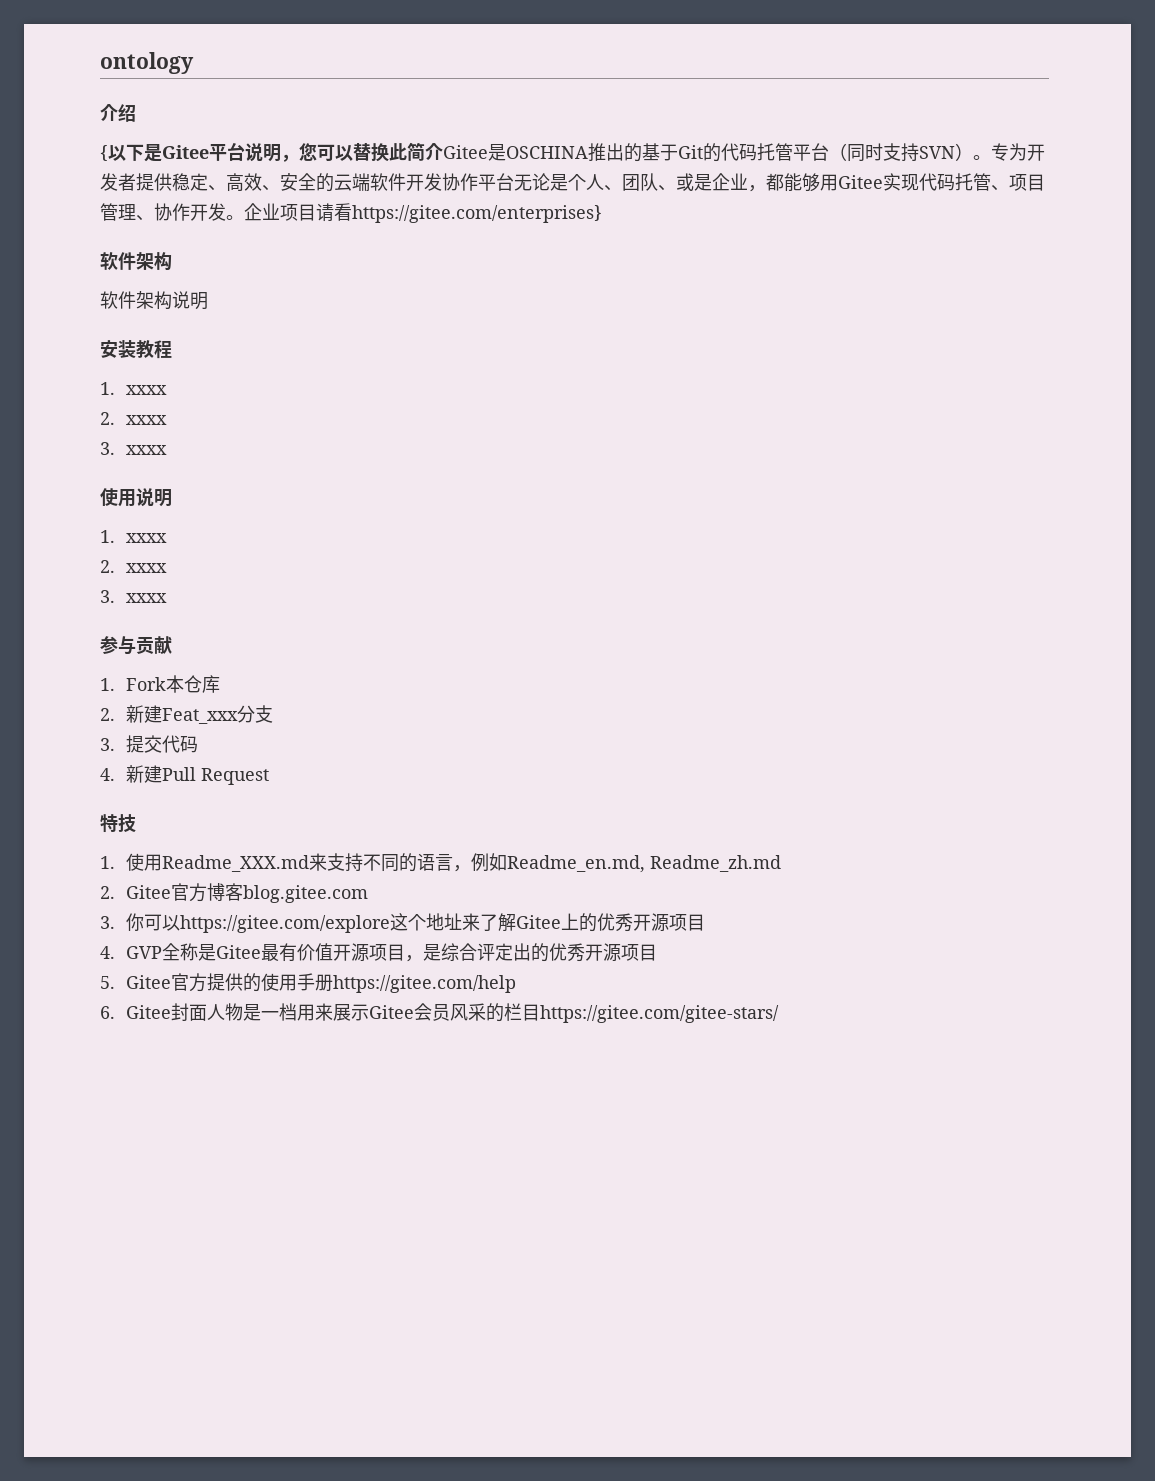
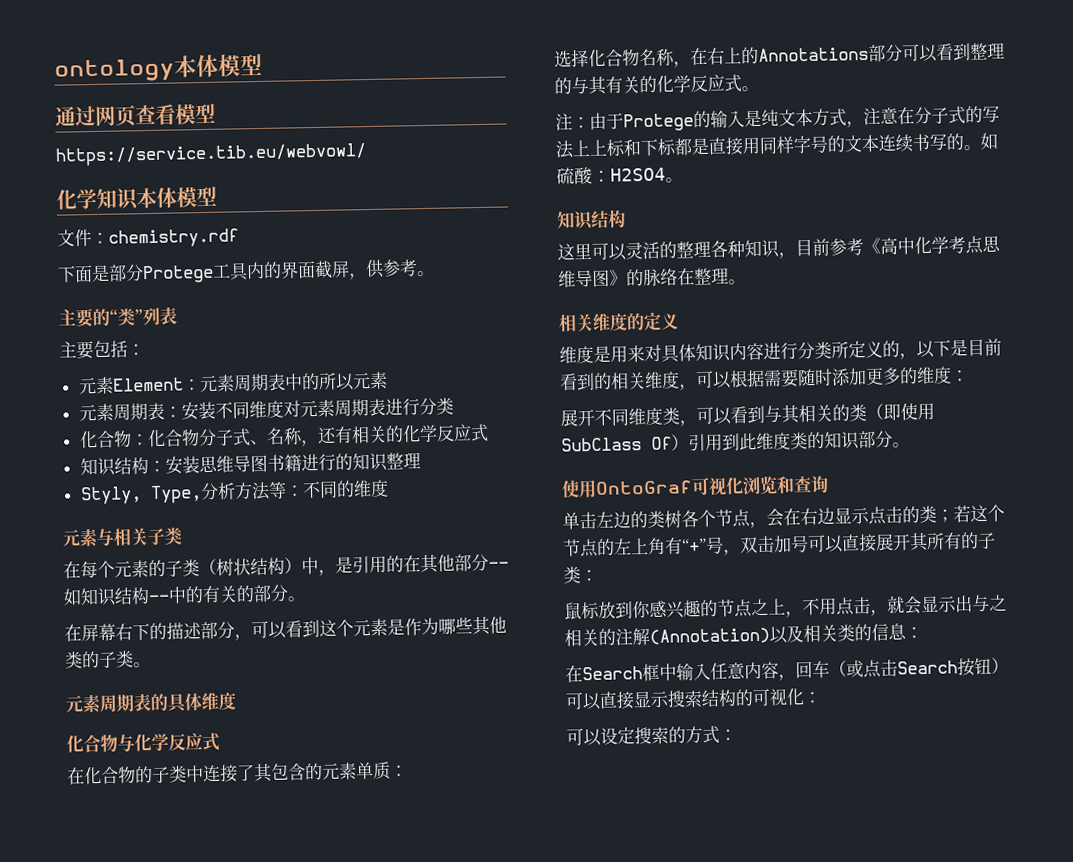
[100,104,136,122] [100,142,1045,162] [100,173,1045,192] [100,203,602,223] [100,252,172,271] [100,291,208,310] [100,340,172,359] [100,382,168,395] [100,412,168,425] [100,442,168,455] [100,488,172,507] [100,530,168,543] [100,560,168,573] [100,590,168,603] [100,636,172,655] [100,675,221,693] [100,705,274,724] [100,735,199,753] [100,765,270,785] [100,814,136,833] [100,853,782,873] [100,883,369,903] [100,913,706,933] [100,943,658,962] [100,973,517,993] [100,1003,780,1023] // 介绍 // {以下是Gitee平台说明，您可以替换此简介Gitee是OSCHINA推出的基于Git的代码托管平台（同时支持SVN）。专为开发者提供稳定、高效、安全的云端软件开发协作平台无论是个人、团队、或是企业，都能够用Gitee实现代码托管、项目管理、协作开发。企业项目请看https://gitee.com/enterprises} // 软件架构 // 软件架构说明 // 安装教程 // 1. xxxx // 2. xxxx // 3. xxxx // 使用说明 // 1. xxxx // 2. xxxx // 3. xxxx // 参与贡献 // 1. Fork本仓库 // 2.新建Feat_xxx分支 // 3.提交代码 // 4.新建Pull Request // 特技 // 1.使用Readme_XXX.md来支持不同的语言，例如Readme_en.md, Readme_zh.md // 2. Gitee官方博客blog.gitee.com // 3.你可以https://gitee.com/explore这个地址来了解Gitee上的优秀开源项目 // 4. GVP全称是Gitee最有价值开源项目，是综合评定出的优秀开源项目 // 5. Gitee官方提供的使用手册https://gitee.com/help // 6. Gitee封面人物是一档用来展示Gitee会员风采的栏目https://gitee.com/gitee-stars/ -> [174,53,263,78] [55,103,216,127] [55,143,367,167] [56,186,217,211] [57,228,239,248] [57,259,435,284] [58,306,178,328] [59,340,145,360] [77,371,388,395] [78,397,454,422] [78,423,489,449] [79,452,421,476] [79,479,389,505] [62,527,183,548] [63,553,509,579] [63,584,306,606] [64,615,507,642] [64,650,151,669] [65,691,237,714] [66,732,220,753] [67,761,408,785] [554,42,1005,68] [554,74,759,95] [555,105,1000,132] [555,132,998,159] [556,166,683,185] [557,209,626,231] [557,235,1001,261] [558,267,746,288] [558,311,679,333] [559,338,1002,364] [559,366,969,391] [560,402,935,427] [561,430,910,452] [561,475,829,499] [562,504,1005,530] [562,531,996,558] [563,566,598,584] [564,594,1007,620] [564,623,923,647] [565,657,1009,683] [565,688,821,711] [566,725,737,747] 本体模型 // 通过网页查看模型 // https://service.tib.eu/webvowl/ // 化学知识本体模型 // 文件：chemistry.rdf // 下面是部分Protege工具内的界面截屏，供参考。 // 主要的“类”列表 // 主要包括： // 元素Element：元素周期表中的所以元素 // 元素周期表：安装不同维度对元素周期表进行分类 // 化合物：化合物分子式、名称，还有相关的化学反应式 // 知识结构：安装思维导图书籍进行的知识整理 // Styly, Type,分析方法等：不同的维度 // 元素与相关子类 // 在每个元素的子类（树状结构）中，是引用的在其他部分--如知识结构--中的有关的部分。 // 在屏幕右下的描述部分，可以看到这个元素是作为哪些其他类的子类。 // 元素周期表的具体维度 // 化合物与化学反应式 // 在化合物的子类中连接了其包含的元素单质： // 选择化合物名称，在右上的Annotations部分可以看到整理的与其有关的化学反应式。 // 注：由于Protege的输入是纯文本方式，注意在分子式的写法上上标和下标都是直接用同样字号的文本连续书写的。如硫酸：H2SO4。 // 知识结构 // 这里可以灵活的整理各种知识，目前参考《高中化学考点思维导图》的脉络在整理。 // 相关维度的定义 // 维度是用来对具体知识内容进行分类所定义的，以下是目前看到的相关维度，可以根据需要随时添加更多的维度： // 展开不同维度类，可以看到与其相关的类（即使用SubClass Of）引用到此维度类的知识部分。 // 使用OntoGraf可视化浏览和查询 // 单击左边的类树各个节点，会在右边显示点击的类；若这个节点的左上角有“+”号，双击加号可以直接展开其所有的子类： // 鼠标放到你感兴趣的节点之上，不用点击，就会显示出与之相关的注解(Annotation)以及相关类的信息： // 在Search框中输入任意内容，回车（或点击Search按钮）可以直接显示搜索结构的可视化： // 可以设定搜索的方式：

